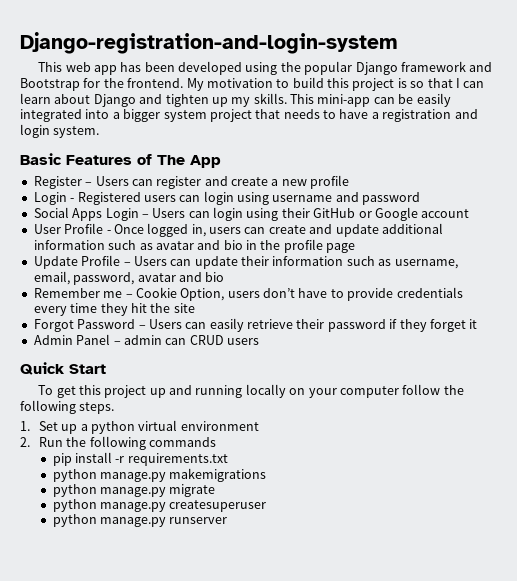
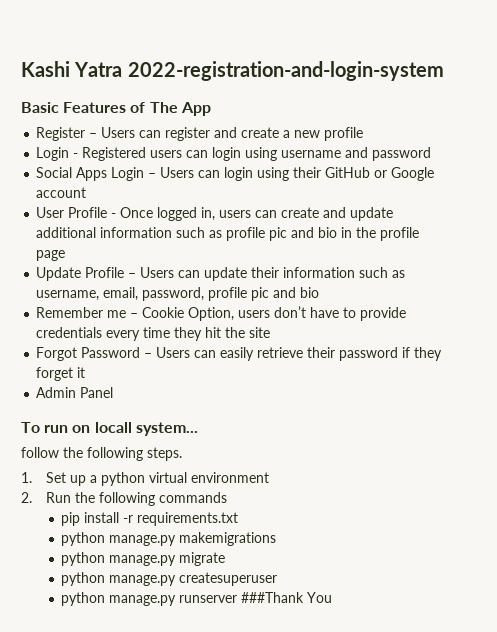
[20,32,398,54] [38,61,493,75] [20,77,485,91] [20,93,451,107] [20,109,478,122] [20,124,100,138] Django-registration-and-login-system // This web app has been developed using the popular Django framework and Bootstrap for the frontend. My motivation to build this project is so that I can learn about Django and tighten up my skills. This mini-app can be easily integrated into a bigger system project that needs to have a registration and login system. -> [21,61,444,81] Kashi Yatra 2022-registration-and-login-system
[155,241,194,250] avatar -> [226,227,288,241] profile pic
[137,273,176,282] avatar -> [208,287,270,301] profile pic
[113,335,259,345] [20,362,106,375] [38,384,399,398] – admin can CRUD users // Quick Start // To get this project up and running locally on your computer -> [21,422,198,436] // To run on locall system... //
(228, 520) none -> [241,592,333,603] ###Thank You

